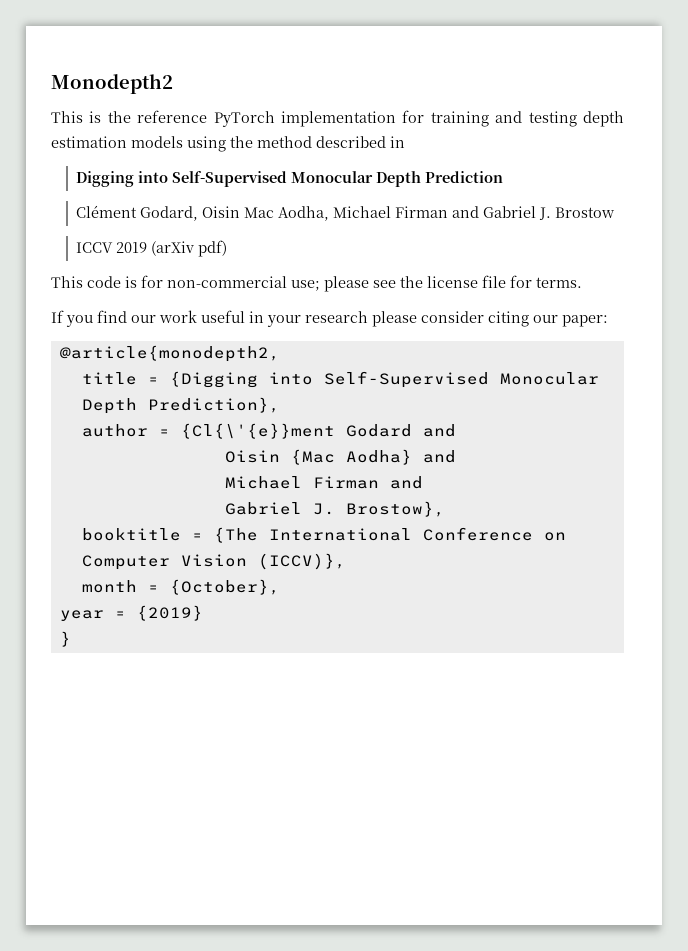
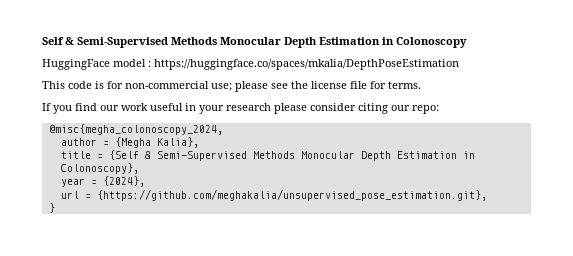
[51,74,173,94] [51,110,624,127] [51,136,405,152] [76,171,504,187] [76,205,616,221] [76,240,228,257] Monodepth2 // This is the reference PyTorch implementation for training and testing depth estimation models using the method described in // Digging into Self-Supervised Monocular Depth Prediction // Clément Godard, Oisin Mac Aodha, Michael Firman and Gabriel J. Brostow // ICCV 2019 (arXiv pdf) -> [42,37,467,48] [42,59,459,70] Self & Semi-Supervised Methods Monocular Depth Estimation in Colonoscopy // HuggingFace model : https://huggingface.co/spaces/mkalia/DepthPoseEstimation
[562,315,608,327] [59,345,280,362] [81,371,599,388] [81,397,280,414] [81,423,456,439] [224,449,456,465] [224,476,423,489] [224,501,445,517] [81,527,566,543] [81,553,346,570] [81,579,280,595] [59,605,203,621] paper: // @article{monodepth2, // title = {Digging into Self-Supervised Monocular Depth Prediction}, // author = {Cl{\'{e}}ment Godard and // Oisin {Mac Aodha} and // Michael Firman and // Gabriel J. Brostow}, // booktitle = {The International Conference on Computer Vision (ICCV)}, // month = {October}, // year = {2019} -> [412,105,439,114] [48,124,223,135] [60,137,199,148] [60,150,475,161] [60,163,139,174] [60,176,145,187] [60,189,487,201] repo: // @misc{megha_colonoscopy_2024, // author = {Megha Kalia}, // title = {Self & Semi-Supervised Methods Monocular Depth Estimation in Colonoscopy}, // year = {2024}, // url = {https://github.com/meghakalia/unsupervised_pose_estimation.git},

